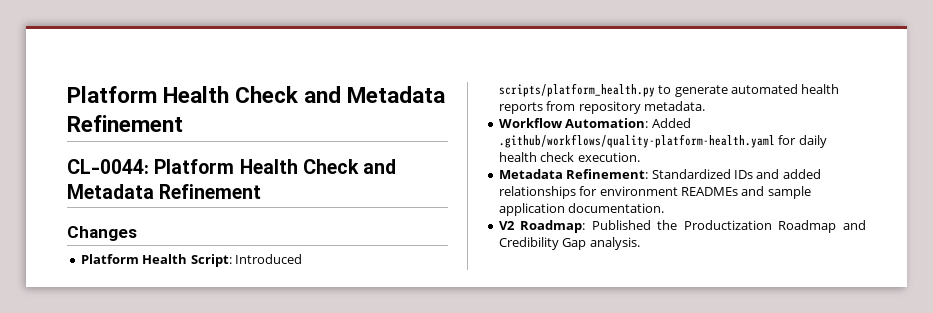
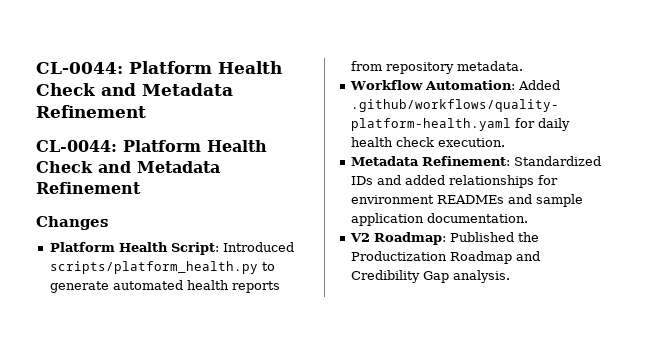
(67, 94) none -> [36,62,123,74] CL-0044:

